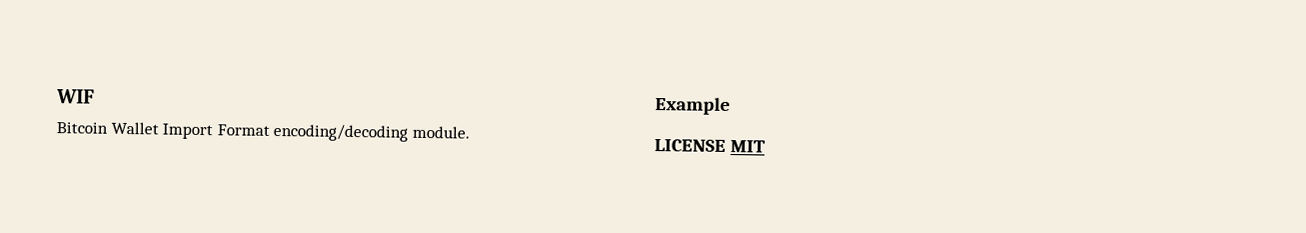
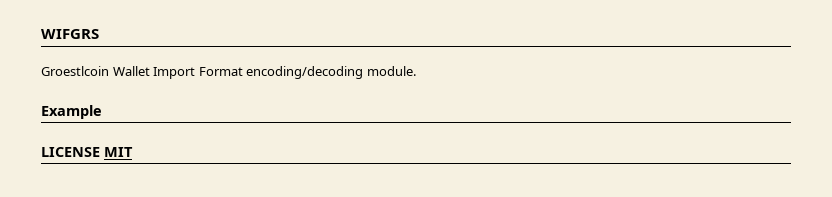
[56,89,95,104] [56,122,108,134] WIF // Bitcoin -> [41,29,99,39] [41,66,109,76] WIFGRS // Groestlcoin

